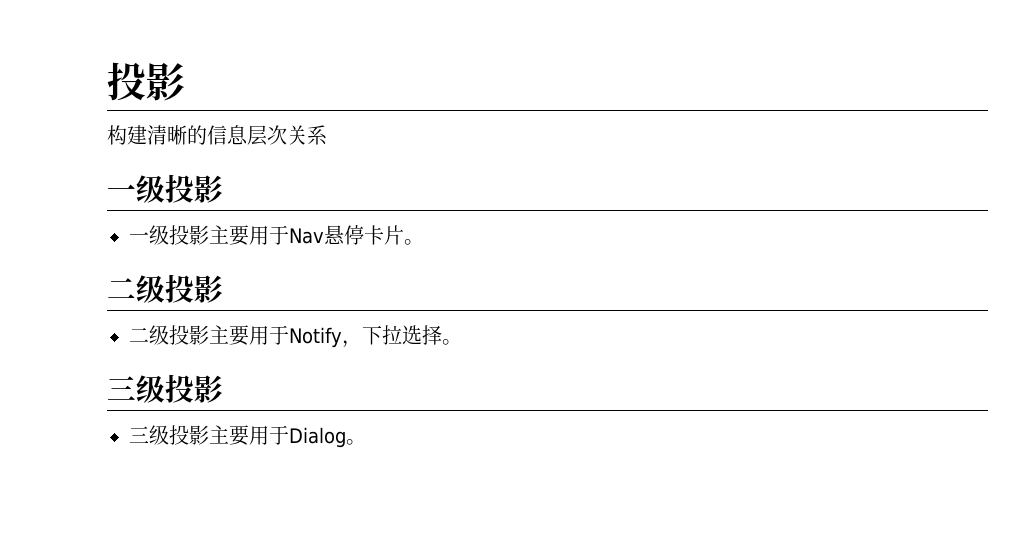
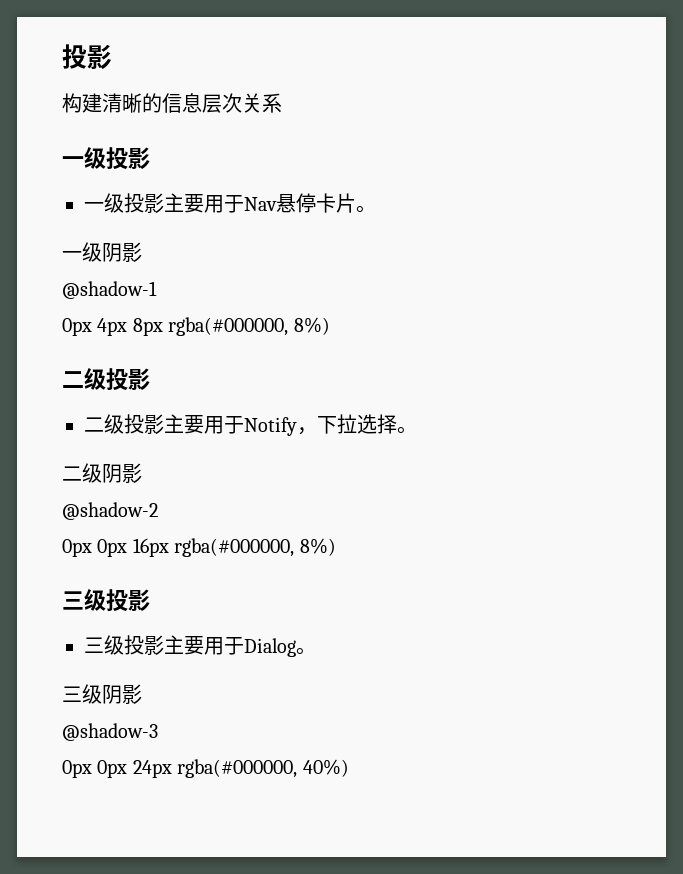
(424, 242) none -> [62,242,142,262] [62,281,157,299] [62,317,330,336] // 一级阴影 // @shadow-1 // 0px 4px 8px rgba(#000000, 8%)
(462, 342) none -> [62,463,142,483] [62,502,158,520] [62,538,336,557] // 二级阴影 // @shadow-2 // 0px 0px 16px rgba(#000000, 8%)
(366, 442) none -> [62,684,142,704] [62,723,158,741] [62,759,349,778] // 三级阴影 // @shadow-3 // 0px 0px 24px rgba(#000000, 40%)

